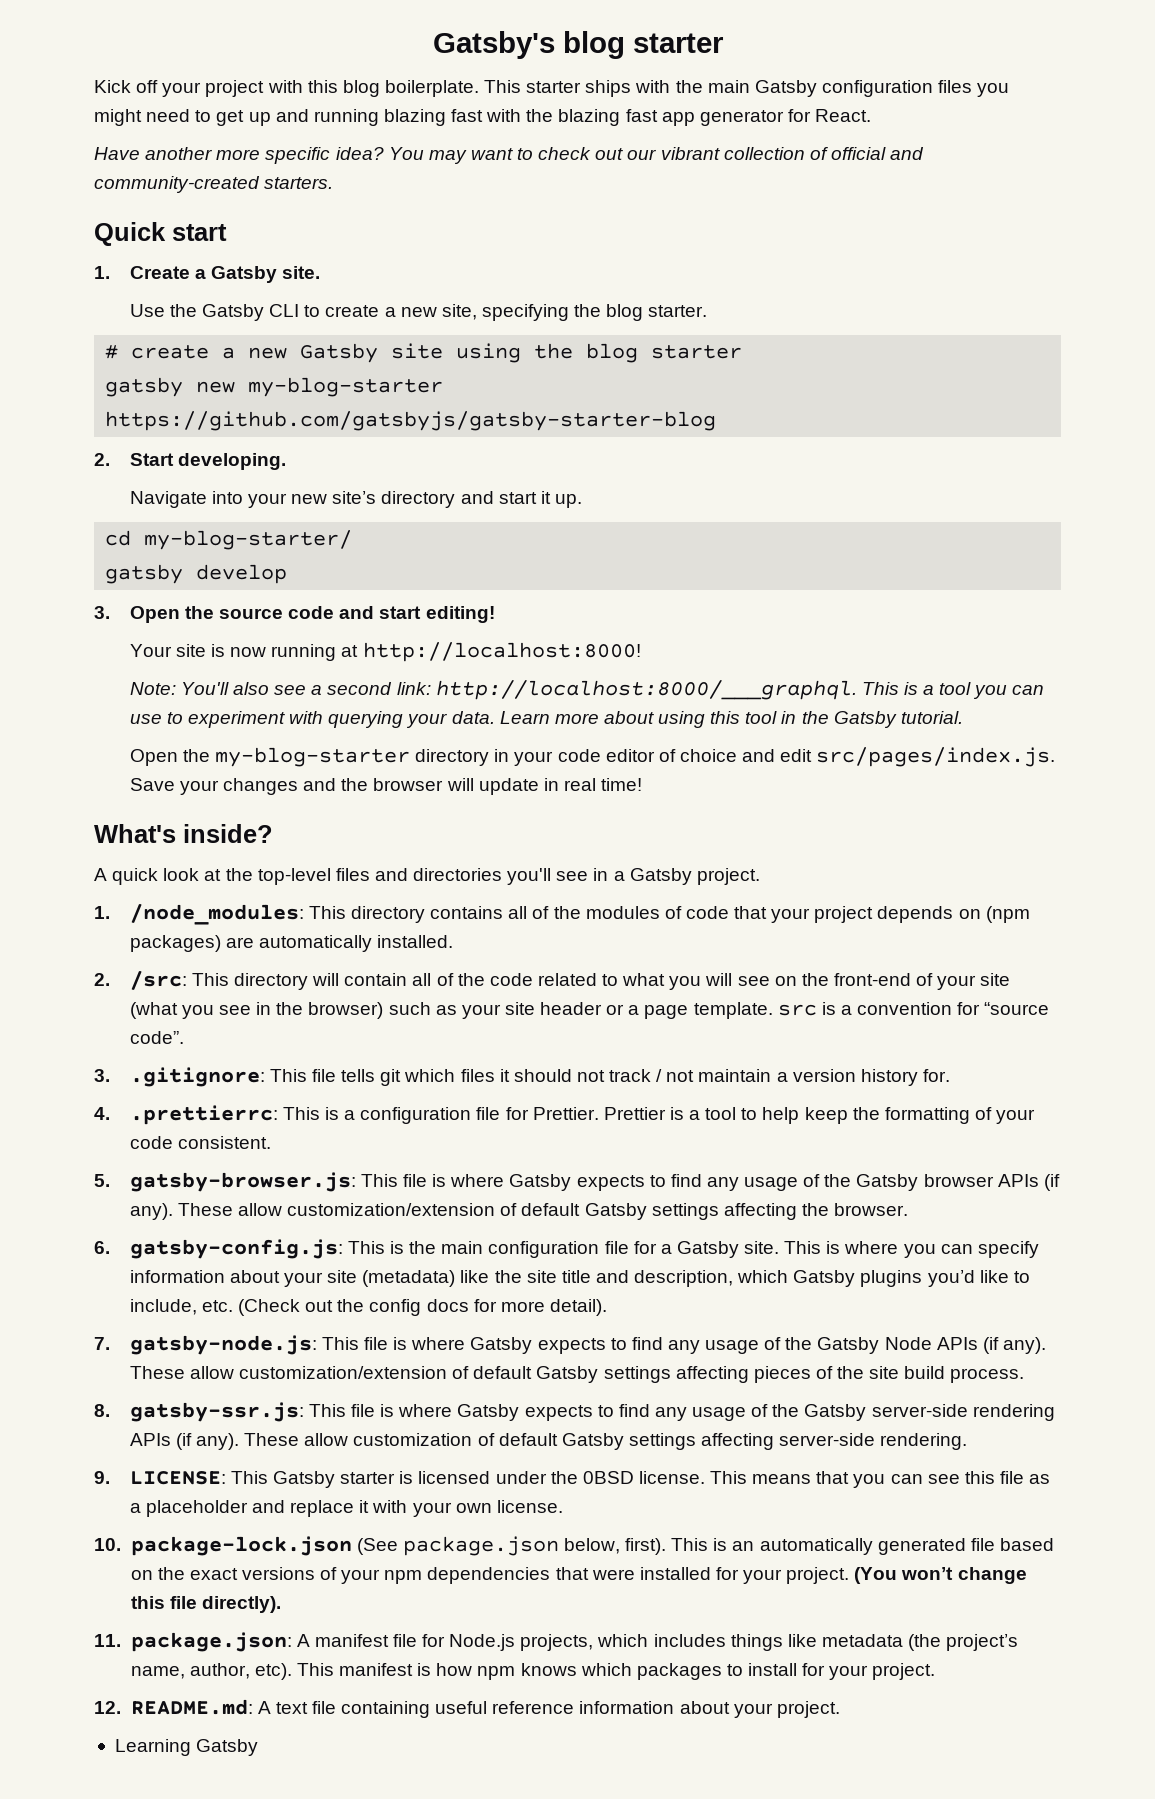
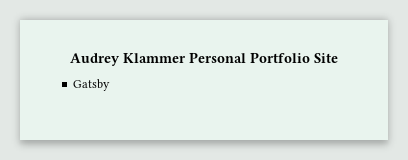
[432,31,724,59] [94,80,1010,97] [94,109,872,126] [94,147,925,164] [94,176,334,193] [94,222,227,246] [94,266,321,283] [129,304,708,321] [105,343,743,363] [105,377,444,397] [105,411,717,431] [94,453,286,470] [129,491,582,508] [105,530,353,550] [105,564,288,584] [94,606,495,623] [129,642,641,662] [129,680,1045,700] [129,711,963,728] [129,747,1056,767] [129,778,643,795] [94,824,273,843] [94,868,760,885] [94,903,1030,925] [129,935,454,952] [94,970,1011,990] [129,1002,1050,1019] [129,1031,184,1044] [94,1067,951,1087] [94,1105,1036,1125] [129,1136,271,1149] [94,1172,1060,1192] [129,1203,909,1220] [94,1239,1039,1259] [129,1270,1030,1287] [129,1299,607,1316] [94,1335,1047,1355] [129,1366,1025,1383] [94,1402,1055,1422] [129,1433,968,1450] [94,1471,1051,1488] [129,1500,563,1517] [94,1536,1054,1556] [130,1567,1027,1584] [130,1596,281,1613] [94,1632,1019,1652] [130,1663,936,1680] [94,1699,840,1718] [114,1739,191,1756] Gatsby's blog starter // Kick off your project with this blog boilerplate. This starter ships with the main Gatsby configuration files you might need to get up and running blazing fast with the blazing fast app generator for React. // Have another more specific idea? You may want to check out our vibrant collection of official and community-created starters. // Quick start // 1. Create a Gatsby site. // Use the Gatsby CLI to create a new site, specifying the blog starter. // # create a new Gatsby site using the blog starter // gatsby new my-blog-starter https://github.com/gatsbyjs/gatsby-starter-blog // 2. Start developing. // Navigate into your new site’s directory and start it up. // cd my-blog-starter/ // gatsby develop // 3. Open the source code and start editing! // Your site is now running at http://localhost:8000! // Note: You'll also see a second link: http://localhost:8000/___graphql. This is a tool you can use to experiment with querying your data. Learn more about using this tool in the Gatsby tutorial. // Open the my-blog-starter directory in your code editor of choice and edit src/pages/index.js. Save your changes and the browser will update in real time! // What's inside? // A quick look at the top-level files and directories you'll see in a Gatsby project. // 1. /node_modules: This directory contains all of the modules of code that your project depends on (npm packages) are automatically installed. // 2. /src: This directory will contain all of the code related to what you will see on the front-end of your site (what you see in the browser) such as your site header or a page template. src is a convention for “source code”. // 3. .gitignore: This file tells git which files it should not track / not maintain a version history for. // 4. .prettierrc: This is a configuration file for Prettier. Prettier is a tool to help keep the formatting of your code consistent. // 5. gatsby-browser.js: This file is where Gatsby expects to find any usage of the Gatsby browser APIs (if any). These allow customization/extension of default Gatsby settings affecting the browser. // 6. gatsby-config.js: This is the main configuration file for a Gatsby site. This is where you can specify information about your site (metadata) like the site title and description, which Gatsby plugins you’d like to include, etc. (Check out the config docs for more detail). // 7. gatsby-node.js: This file is where Gatsby expects to find any usage of the Gatsby Node APIs (if any). These allow customization/extension of default Gatsby settings affecting pieces of the site build process. // 8. gatsby-ssr.js: This file is where Gatsby expects to find any usage of the Gatsby server-side rendering APIs (if any). These allow customization of default Gatsby settings affecting server-side rendering. // 9. LICENSE: This Gatsby starter is licensed under the 0BSD license. This means that you can see this file as a placeholder and replace it with your own license. // 10. package-lock.json (See package.json below, first). This is an automatically generated file based on the exact versions of your npm dependencies that were installed for your project. (You won’t change this file directly). // 11. package.json: A manifest file for Node.js projects, which includes things like metadata (the project’s name, author, etc). This manifest is how npm knows which packages to install for your project. // 12. README.md: A text file containing useful reference information about your project. // Learning -> [70,52,338,66] Audrey Klammer Personal Portfolio Site //

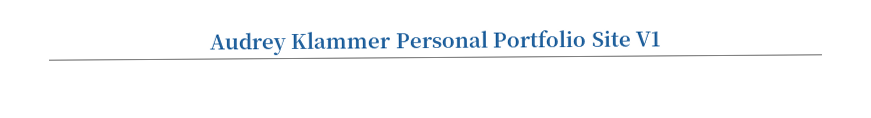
[72,79,110,91] // Gatsby -> [635,31,662,47] V1

